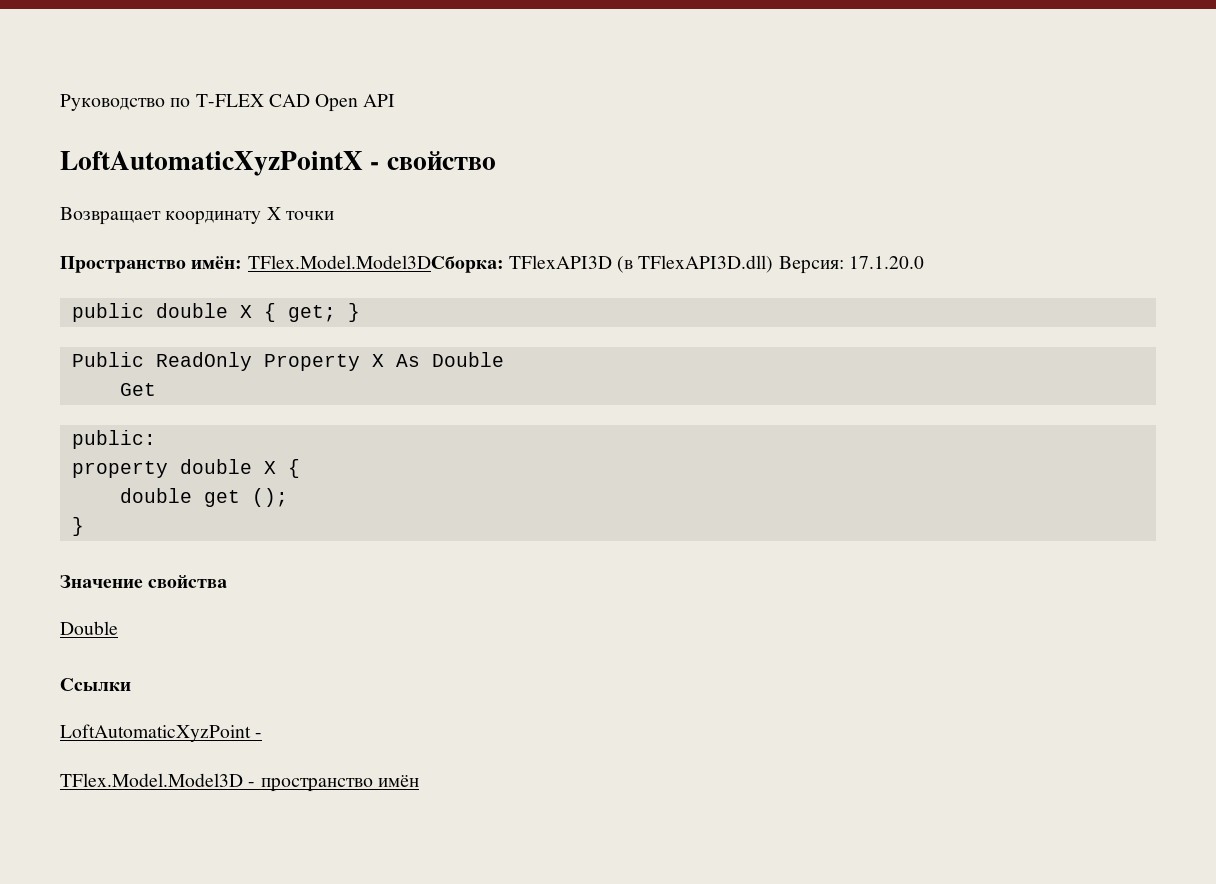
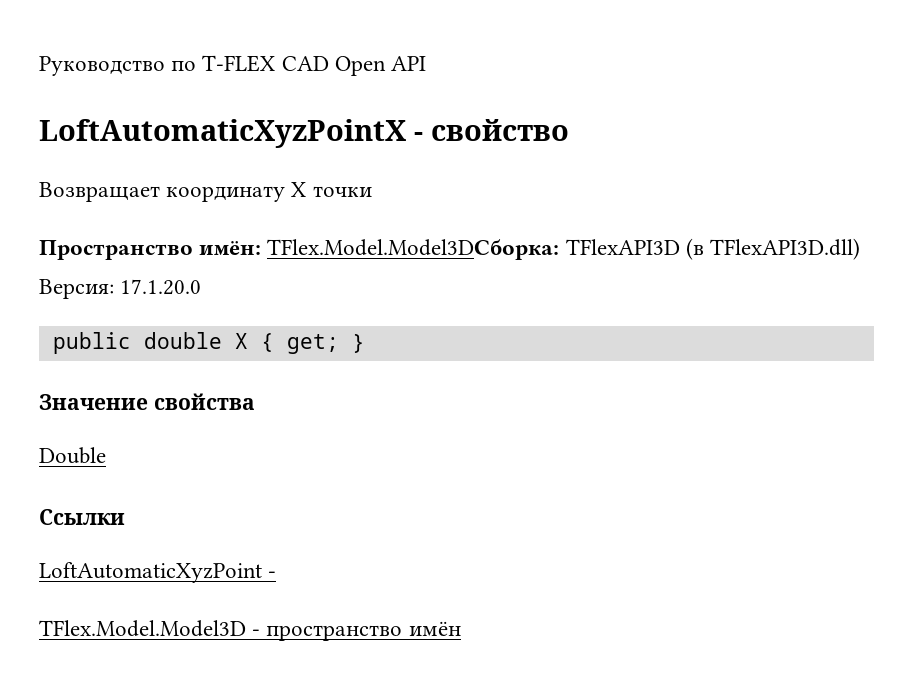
[71,352,504,371] [119,383,156,396] [71,430,156,449] [71,459,300,478] [119,488,288,507] [71,517,84,536] // Public ReadOnly Property X As Double // Get // public: // property double X { // double get (); // } -> (365, 343) none

